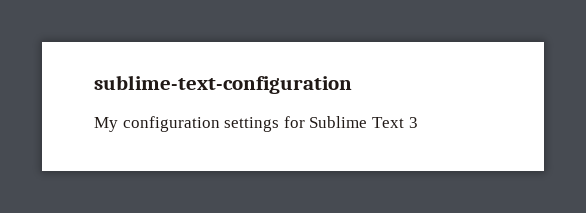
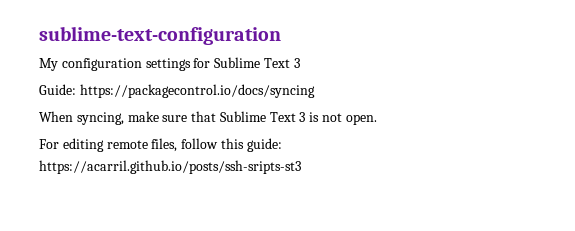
(418, 122) none -> [39,84,315,98] [39,111,377,125] [39,138,282,152] [39,160,301,174] // Guide: https://packagecontrol.io/docs/syncing // When syncing, make sure that Sublime Text 3 is not open. // For editing remote files, follow this guide: https://acarril.github.io/posts/ssh-sripts-st3

